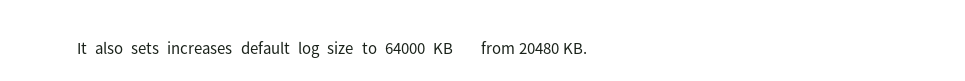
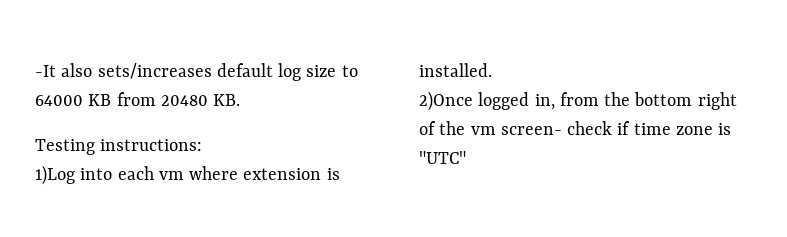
[76,41,233,54] It also sets increases -> [35,63,212,79] -It also sets/increases
(588, 48) none -> [35,139,203,155] [35,165,340,185] [419,63,492,77] [419,91,737,111] [419,121,732,135] [419,151,466,164] // Testing instructions: // 1)Log into each vm where extension is installed. // 2)Once logged in, from the bottom right of the vm screen- check if time zone is "UTC"

